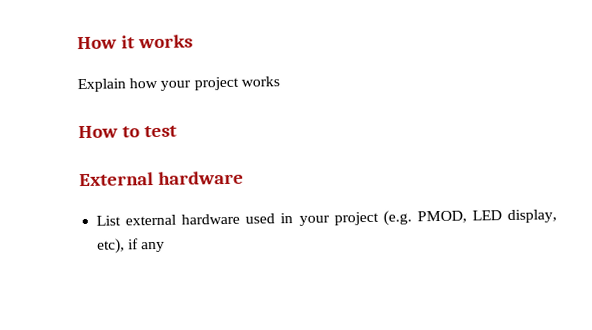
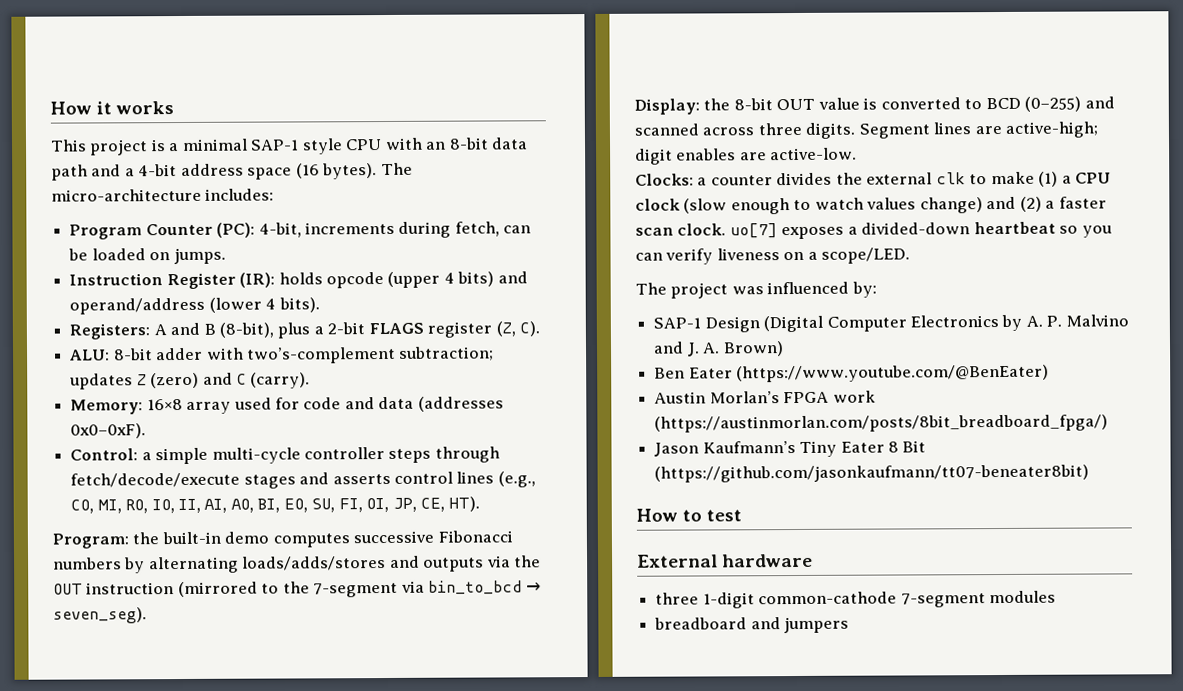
[77,76,280,93] Explain how your project works -> [50,137,529,156] [51,162,413,181] [51,188,275,202] [69,221,532,240] [68,247,226,265] [69,271,528,290] [69,297,320,315] [69,321,541,340] [70,346,495,364] [69,372,311,390] [70,396,504,415] [70,423,147,439] [70,446,500,465] [70,471,536,489] [70,496,480,514] [52,530,513,549] [53,555,542,574] [53,580,541,598] [53,607,147,624] [634,96,1115,115] [634,121,1099,139] [635,147,858,165] [635,171,1112,187] [635,196,1107,215] [635,221,1112,240] [635,247,911,265] [635,281,877,299] [653,314,1129,333] [653,341,784,357] [654,364,1050,383] [654,390,876,404] [654,414,1109,433] [654,440,927,457] [654,464,1090,483] This project is a minimal SAP-1 style CPU with an 8-bit data path and a 4-bit address space (16 bytes). The micro-architecture includes: // Program Counter (PC): 4-bit, increments during fetch, can be loaded on jumps. // Instruction Register (IR): holds opcode (upper 4 bits) and operand/address (lower 4 bits). // Registers: A and B (8-bit), plus a 2-bit FLAGS register (Z, C). // ALU: 8-bit adder with two’s-complement subtraction; updates Z (zero) and C (carry). // Memory: 16×8 array used for code and data (addresses 0x0–0xF). // Control: a simple multi-cycle controller steps through fetch/decode/execute stages and asserts control lines (e.g., CO, MI, RO, IO, II, AI, AO, BI, EO, SU, FI, OI, JP, CE, HT). // Program: the built-in demo computes successive Fibonacci numbers by alternating loads/adds/stores and outputs via the OUT instruction (mirrored to the 7-segment via bin_to_bcd → seven_seg). // Display: the 8-bit OUT value is converted to BCD (0–255) and scanned across three digits. Segment lines are active-high; digit enables are active-low. // Clocks: a counter divides the external clk to make (1) a CPU clock (slow enough to watch values change) and (2) a faster scan clock. uo[7] exposes a divided-down heartbeat so you can verify liveness on a scope/LED. // The project was influenced by: // SAP-1 Design (Digital Computer Electronics by A. P. Malvino and J. A. Brown) // Ben Eater (https://www.youtube.com/@BenEater) // Austin Morlan’s FPGA work (https://austinmorlan.com/posts/8bit_breadboard_fpga/) // Jason Kaufmann’s Tiny Eater 8 Bit (https://github.com/jasonkaufmann/tt07-beneater8bit)
[96,209,557,226] [97,238,166,254] List external hardware used in your project (e.g. PMOD, LED display, etc), if any -> [655,590,1056,609] [654,616,850,634] three 1-digit common-cathode 7-segment modules // breadboard and jumpers

